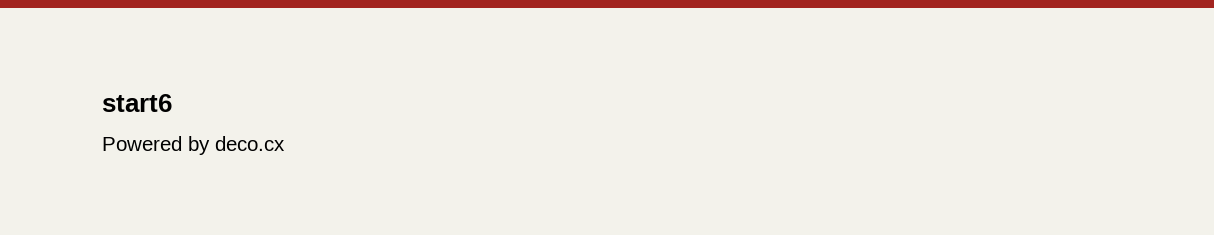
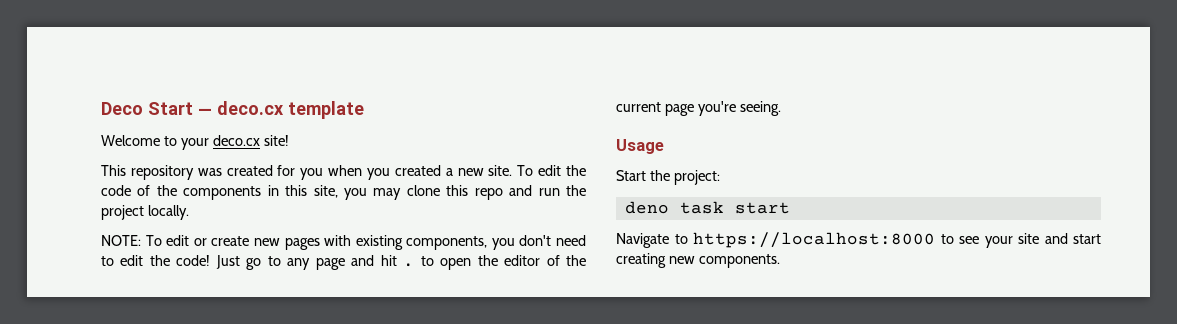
[102,94,172,112] [102,136,285,155] start6 // Powered by deco.cx -> [101,101,364,119] [101,135,289,150] [101,165,587,180] [101,185,586,200] [101,205,189,220] [101,235,586,250] [101,255,587,270] [616,101,781,116] [616,139,664,154] [616,170,720,185] [624,201,790,214] [616,232,1101,248] [616,253,780,268] Deco Start — deco.cx template // Welcome to your deco.cx site! // This repository was created for you when you created a new site. To edit the code of the components in this site, you may clone this repo and run the project locally. // NOTE: To edit or create new pages with existing components, you don't need to edit the code! Just go to any page and hit . to open the editor of the current page you're seeing. // Usage // Start the project: // deno task start // Navigate to https://localhost:8000 to see your site and start creating new components.

